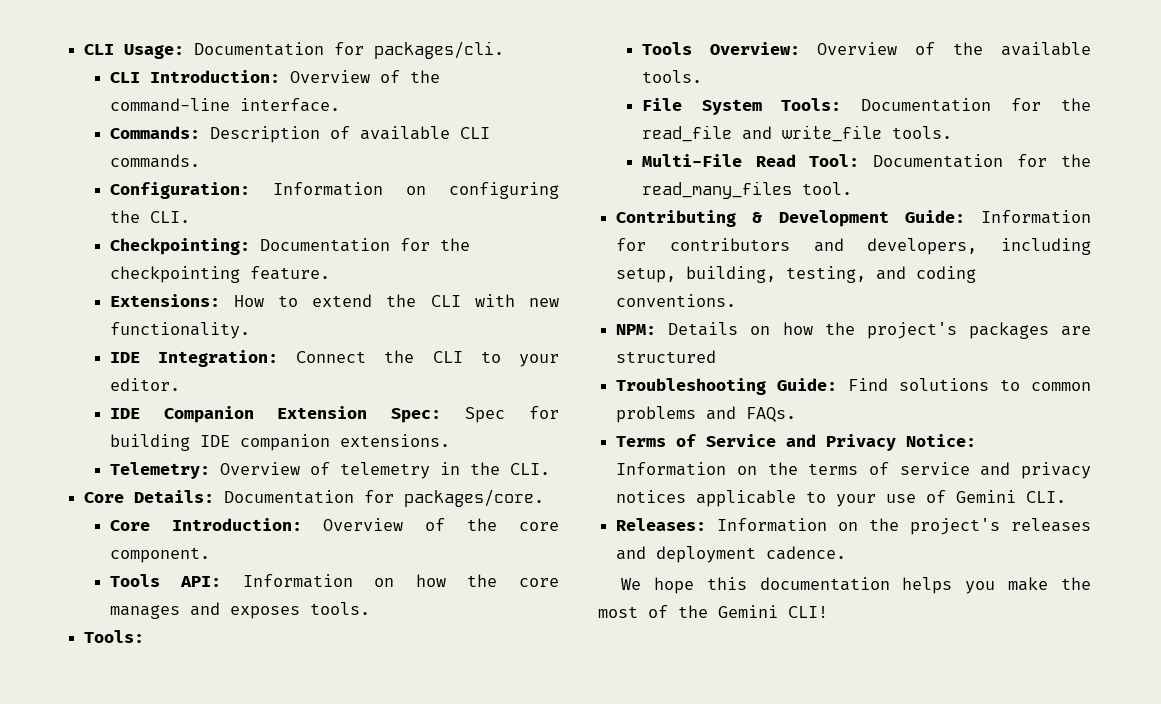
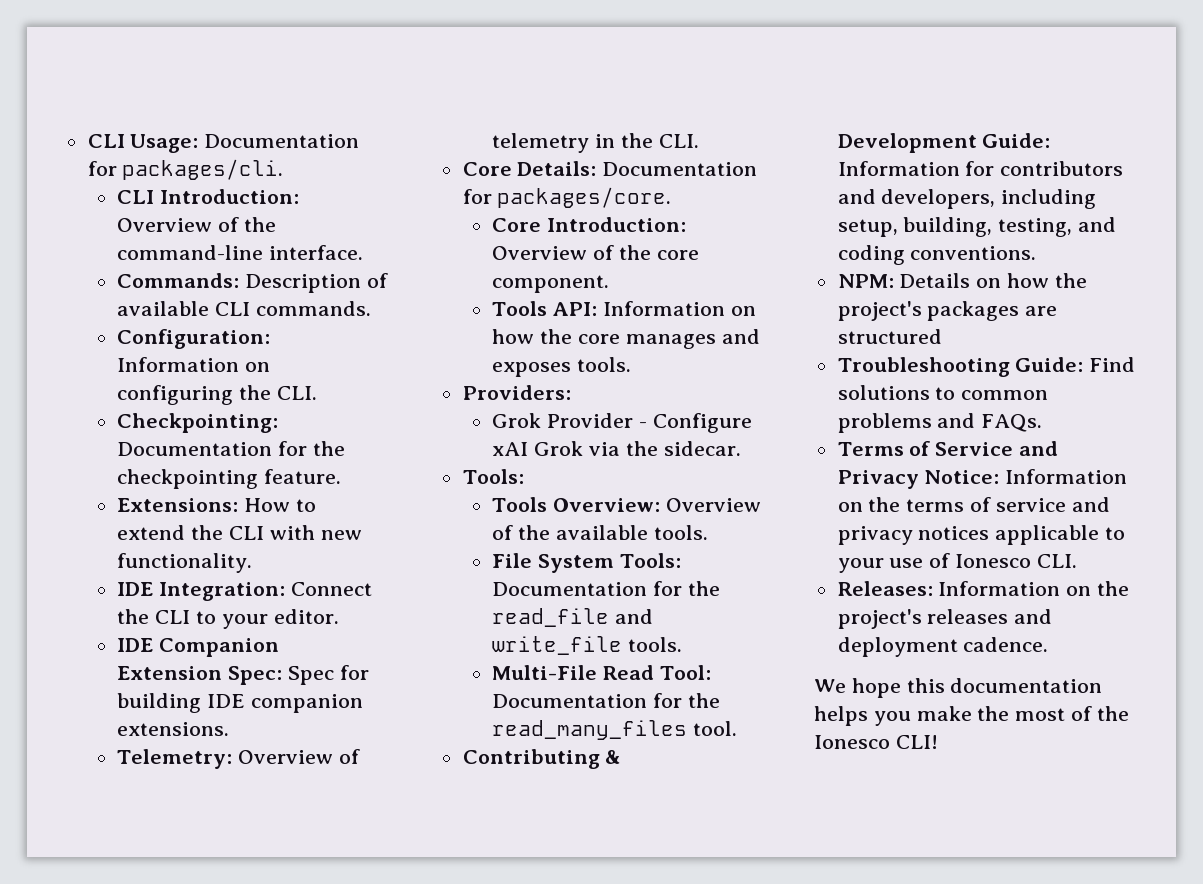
(370, 608) none -> [462,385,571,400] [492,413,752,433] [492,441,741,456] // Providers: // Grok Provider - Configure xAI Grok via the sidecar.
[956,490,1017,503] Gemini -> [955,554,1032,568] Ionesco
[718,605,778,618] Gemini -> [814,735,890,749] Ionesco

